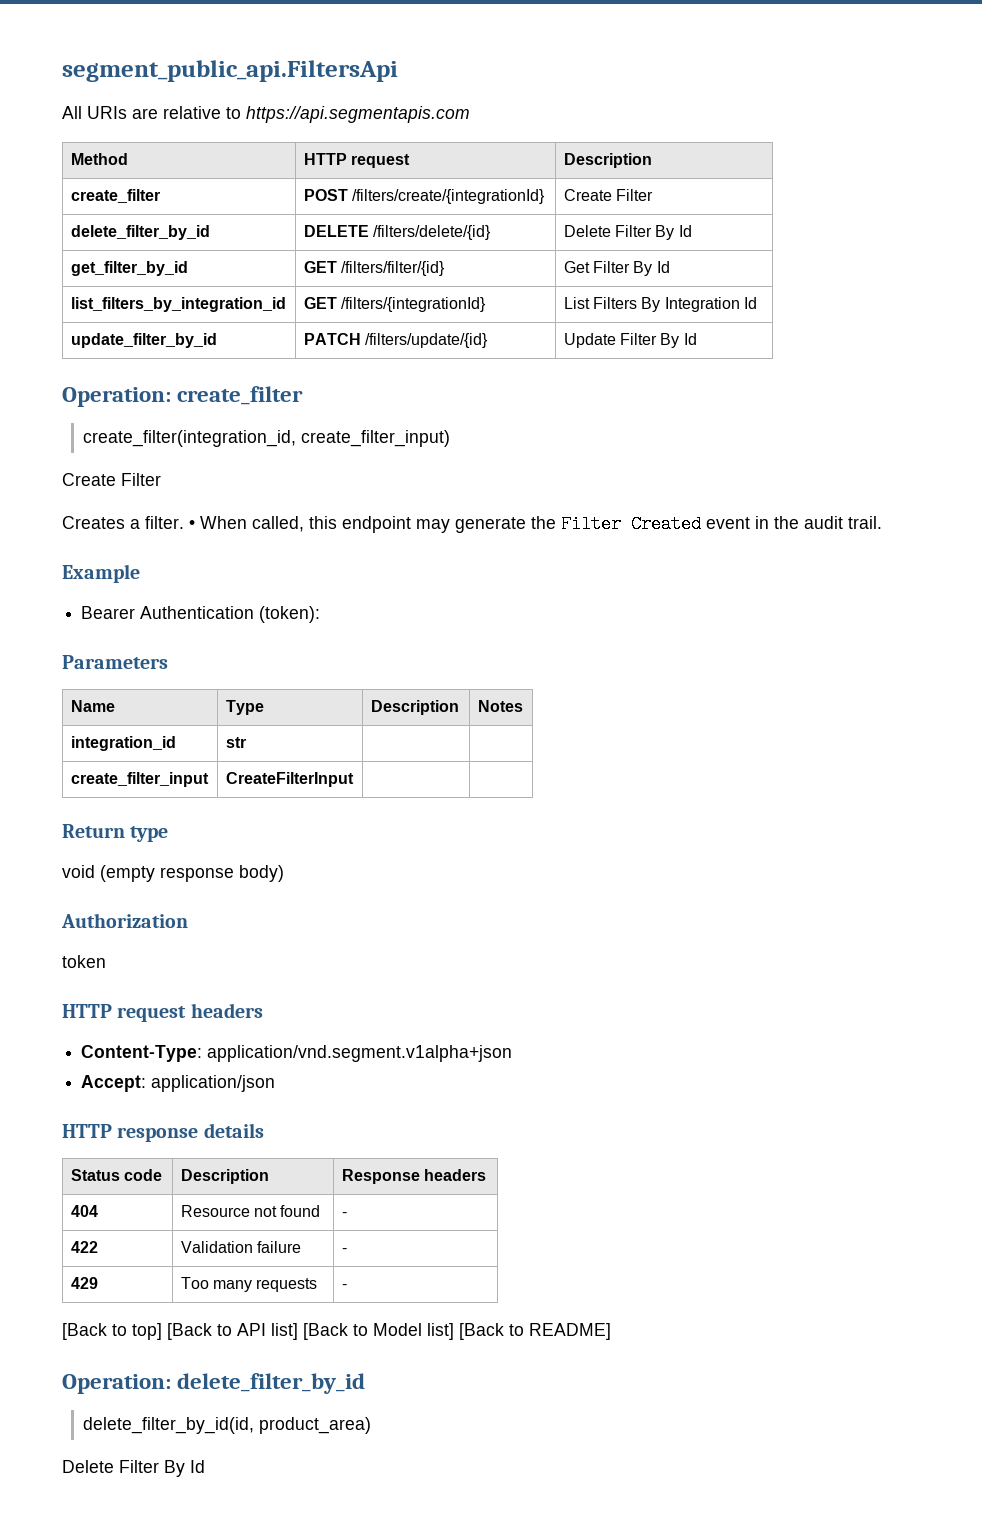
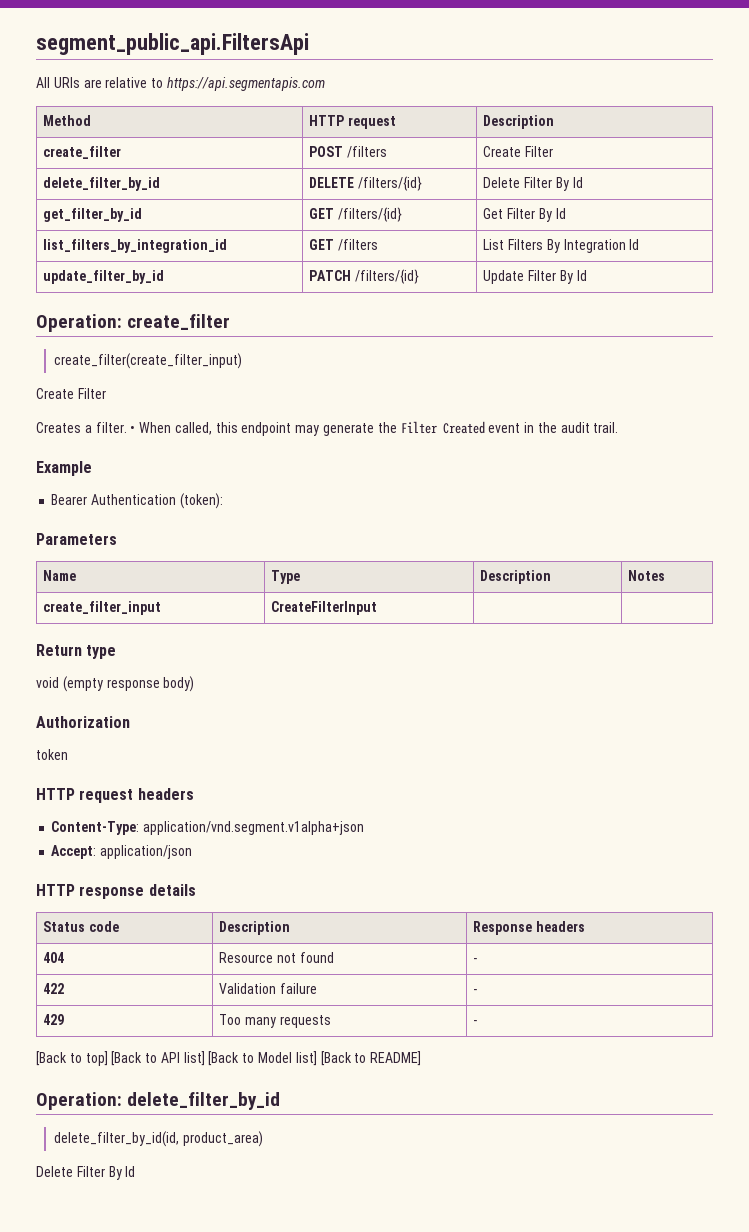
[352,189,546,204] /filters/create/{integrationId} -> [347,146,388,158] /filters
[373,225,492,240] /filters/delete/{id} -> [358,176,423,191] /filters/{id}
[341,261,446,276] /filters/filter/{id} -> [338,207,403,222] /filters/{id}
[341,297,487,312] /filters/{integrationId} -> [338,239,379,251] /filters
[365,333,489,348] /filters/update/{id} -> [355,269,420,284] /filters/{id}
[83,430,451,447] create_filter(integration_id, create_filter_input) -> [53,353,242,369] create_filter(create_filter_input)
[70,736,176,751] [225,737,246,748] // integration_id | str | | -> (666, 575) none

